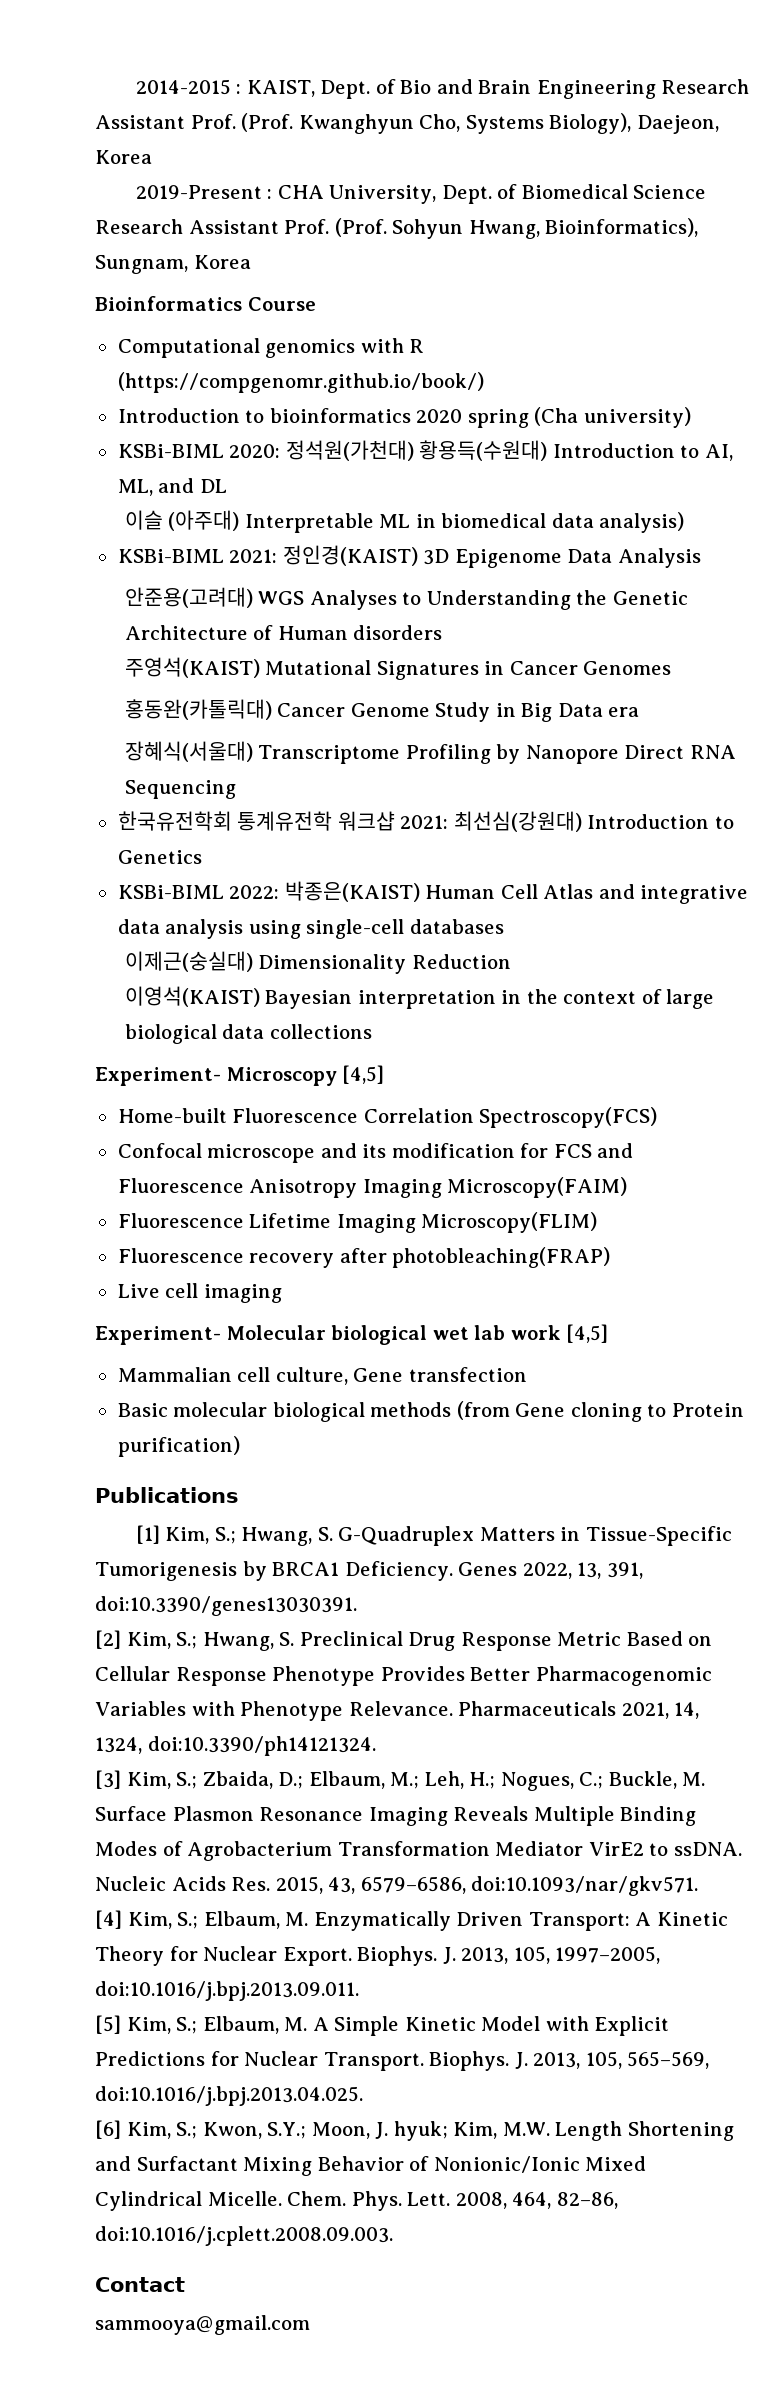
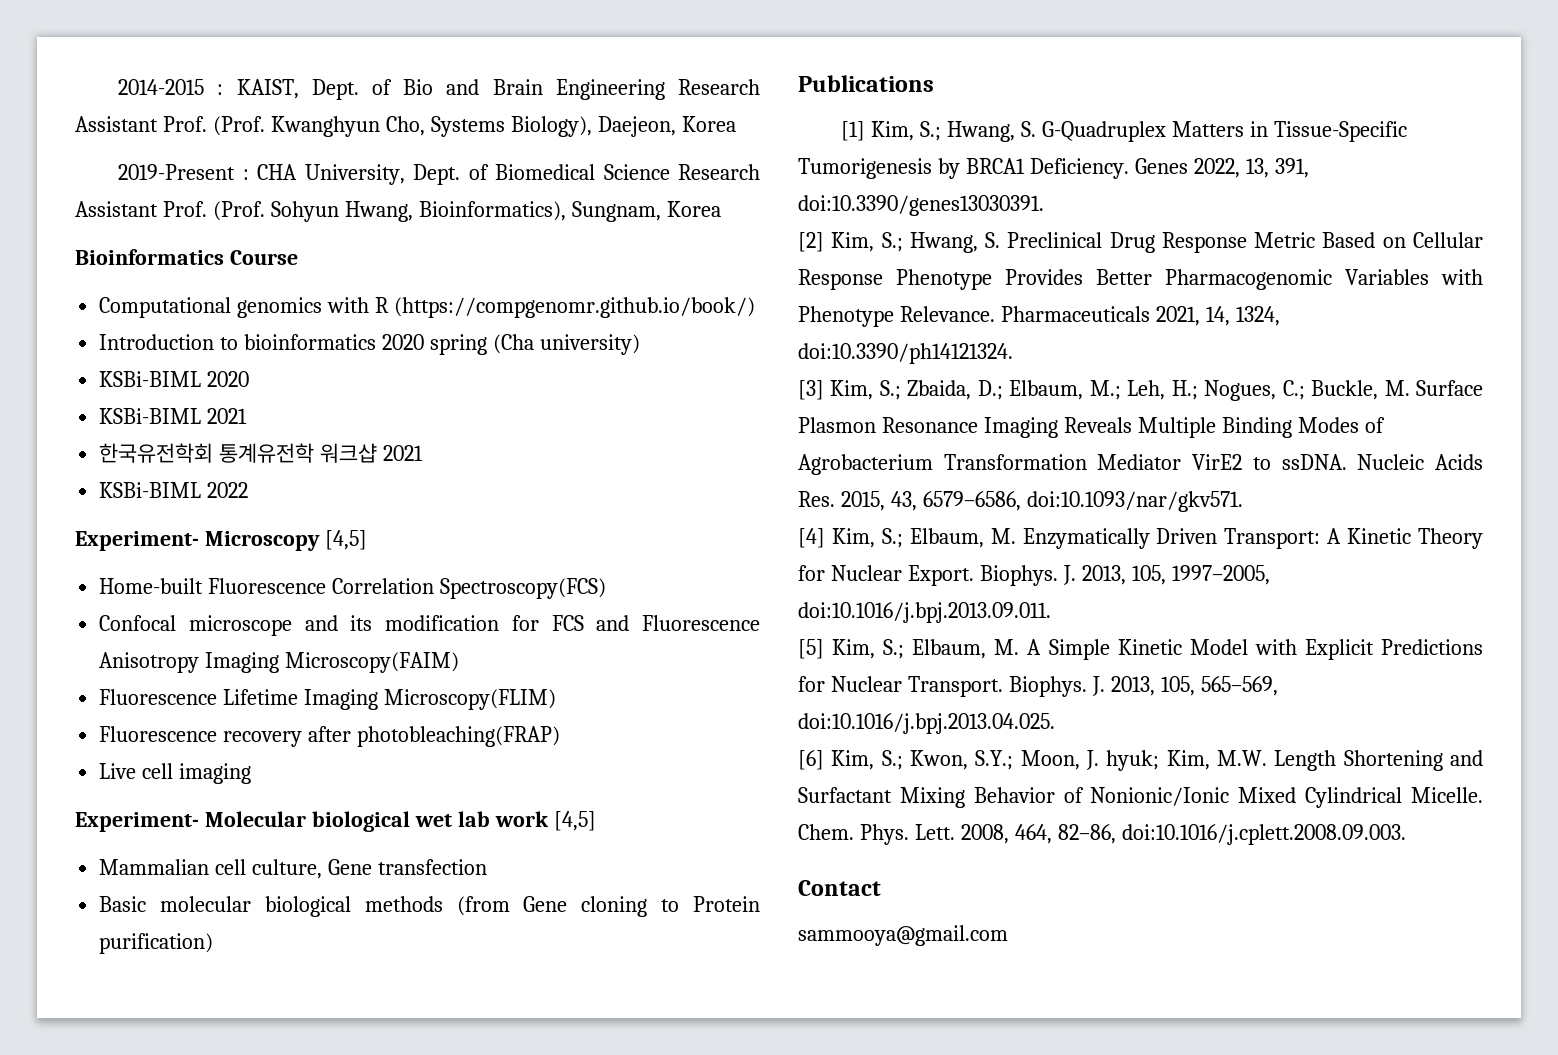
[229,440,733,461] [117,478,227,496] [124,510,685,533] [117,545,701,568] [124,587,688,610] [124,625,443,640] [124,657,672,680] [124,699,640,722] [124,741,736,764] [124,780,236,799] [117,811,734,832] [117,850,202,864] [117,881,749,904] [117,919,504,939] [124,951,511,974] [124,986,715,1009] [124,1024,372,1044] 2020: 정석원(가천대) 황용득(수원대) Introduction to AI, ML, and DL // 이슬 (아주대) Interpretable ML in biomedical data analysis) // KSBi-BIML 2021: 정인경(KAIST) 3D Epigenome Data Analysis // 안준용(고려대) WGS Analyses to Understanding the Genetic Architecture of Human disorders // 주영석(KAIST) Mutational Signatures in Cancer Genomes // 홍동완(카톨릭대) Cancer Genome Study in Big Data era // 장혜식(서울대) Transcriptome Profiling by Nanopore Direct RNA Sequencing // 한국유전학회 통계유전학 워크샵 2021: 최선심(강원대) Introduction to Genetics // KSBi-BIML 2022: 박종은(KAIST) Human Cell Atlas and integrative data analysis using single-cell databases // 이제근(숭실대) Dimensionality Reduction // 이영석(KAIST) Bayesian interpretation in the context of large biological data collections -> [207,371,250,387] [99,408,248,424] [99,443,424,463] [99,482,249,498] 2020 // KSBi-BIML 2021 // 한국유전학회 통계유전학 워크샵 2021 // KSBi-BIML 2022

